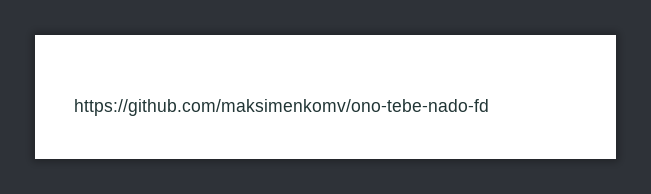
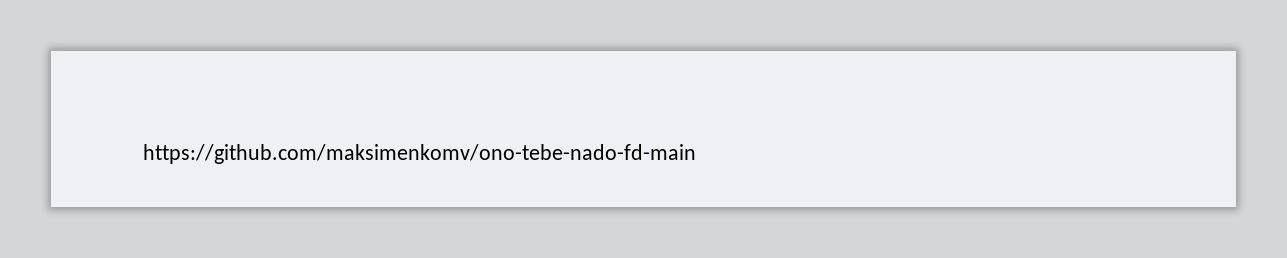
[74,99,489,116] https://github.com/maksimenkomv/ono-tebe-nado-fd -> [143,144,696,164] https://github.com/maksimenkomv/ono-tebe-nado-fd-main

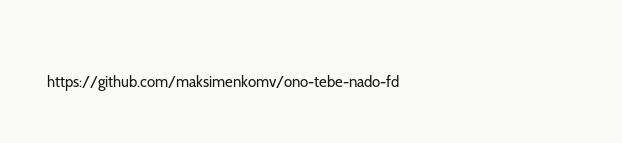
[143,144,696,164] https://github.com/maksimenkomv/ono-tebe-nado-fd-main -> [47,75,399,91] https://github.com/maksimenkomv/ono-tebe-nado-fd

